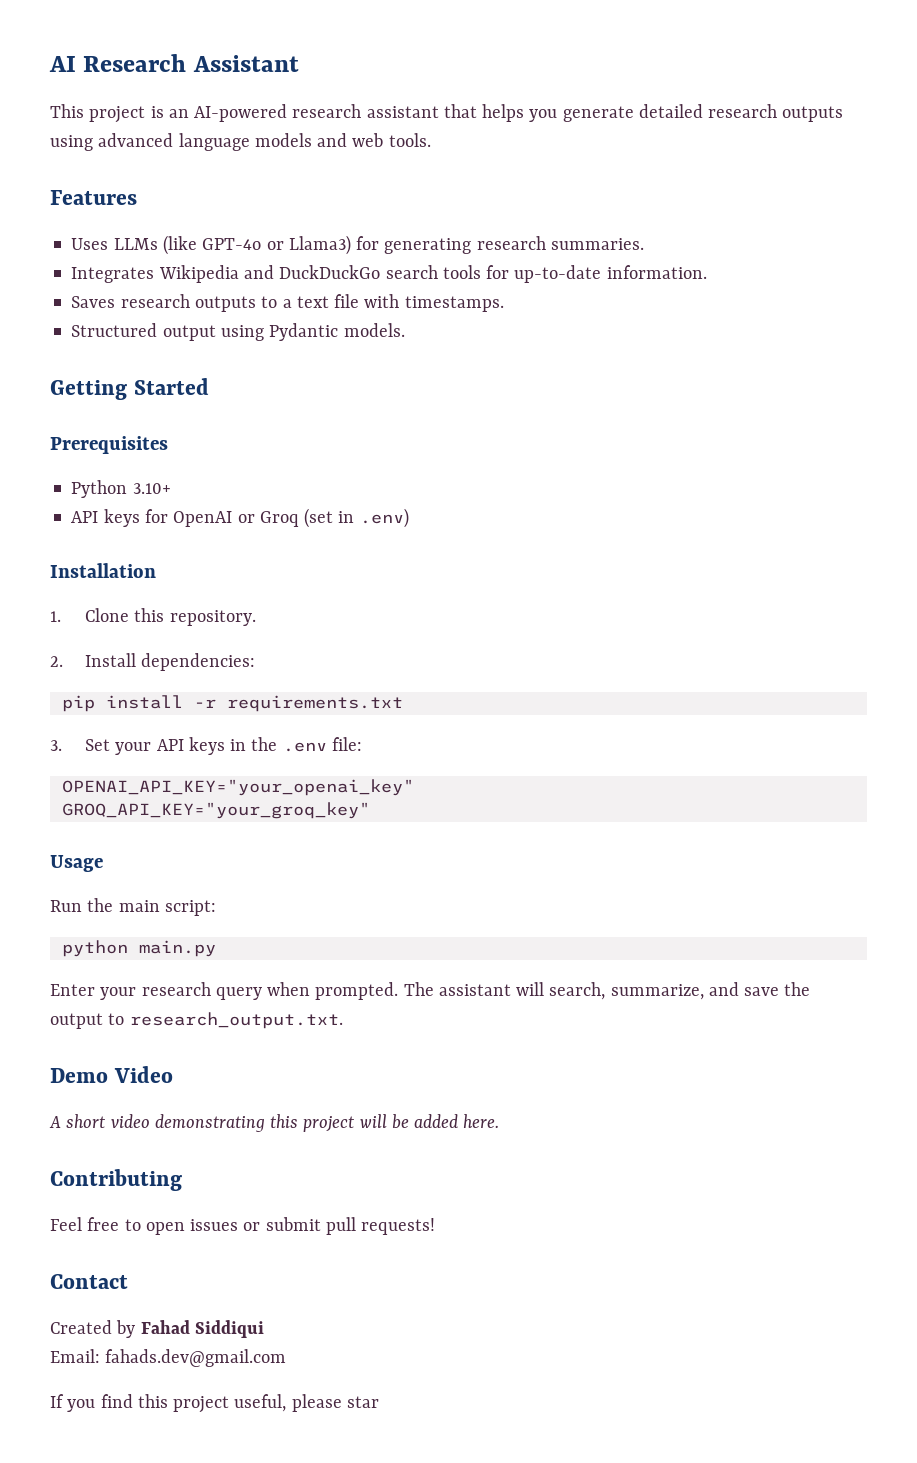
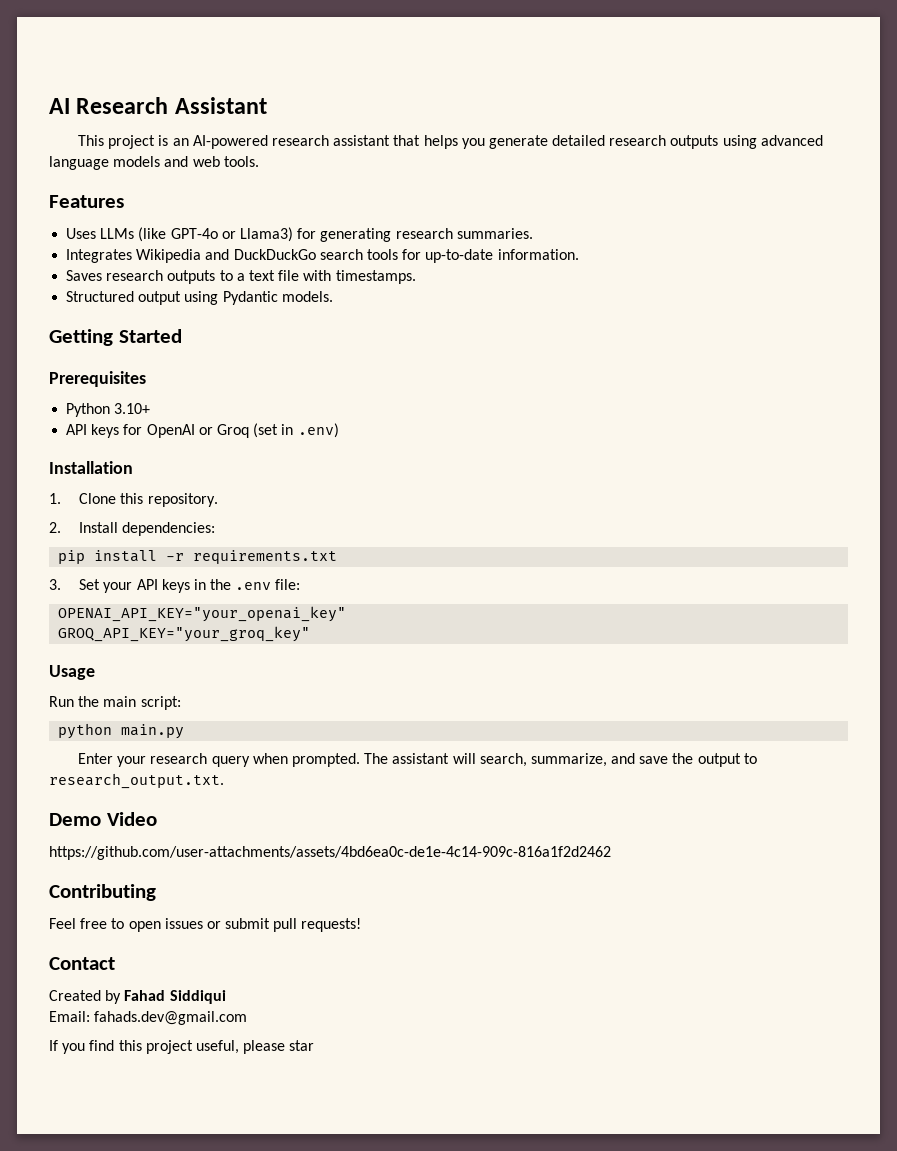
[49,1114,500,1132] A short video demonstrating this project will be added here. -> [49,846,611,860] https://github.com/user-attachments/assets/4bd6ea0c-de1e-4c14-909c-816a1f2d2462

